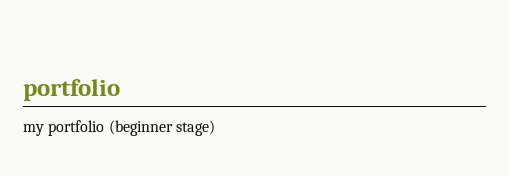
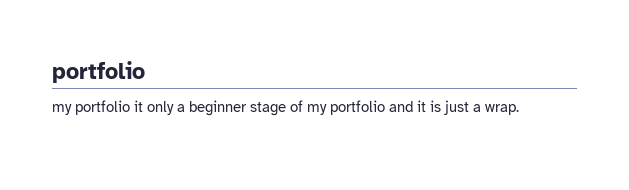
[108,120,215,136] (beginner stage) -> [134,100,519,116] it only a beginner stage of my portfolio and it is just a wrap.

